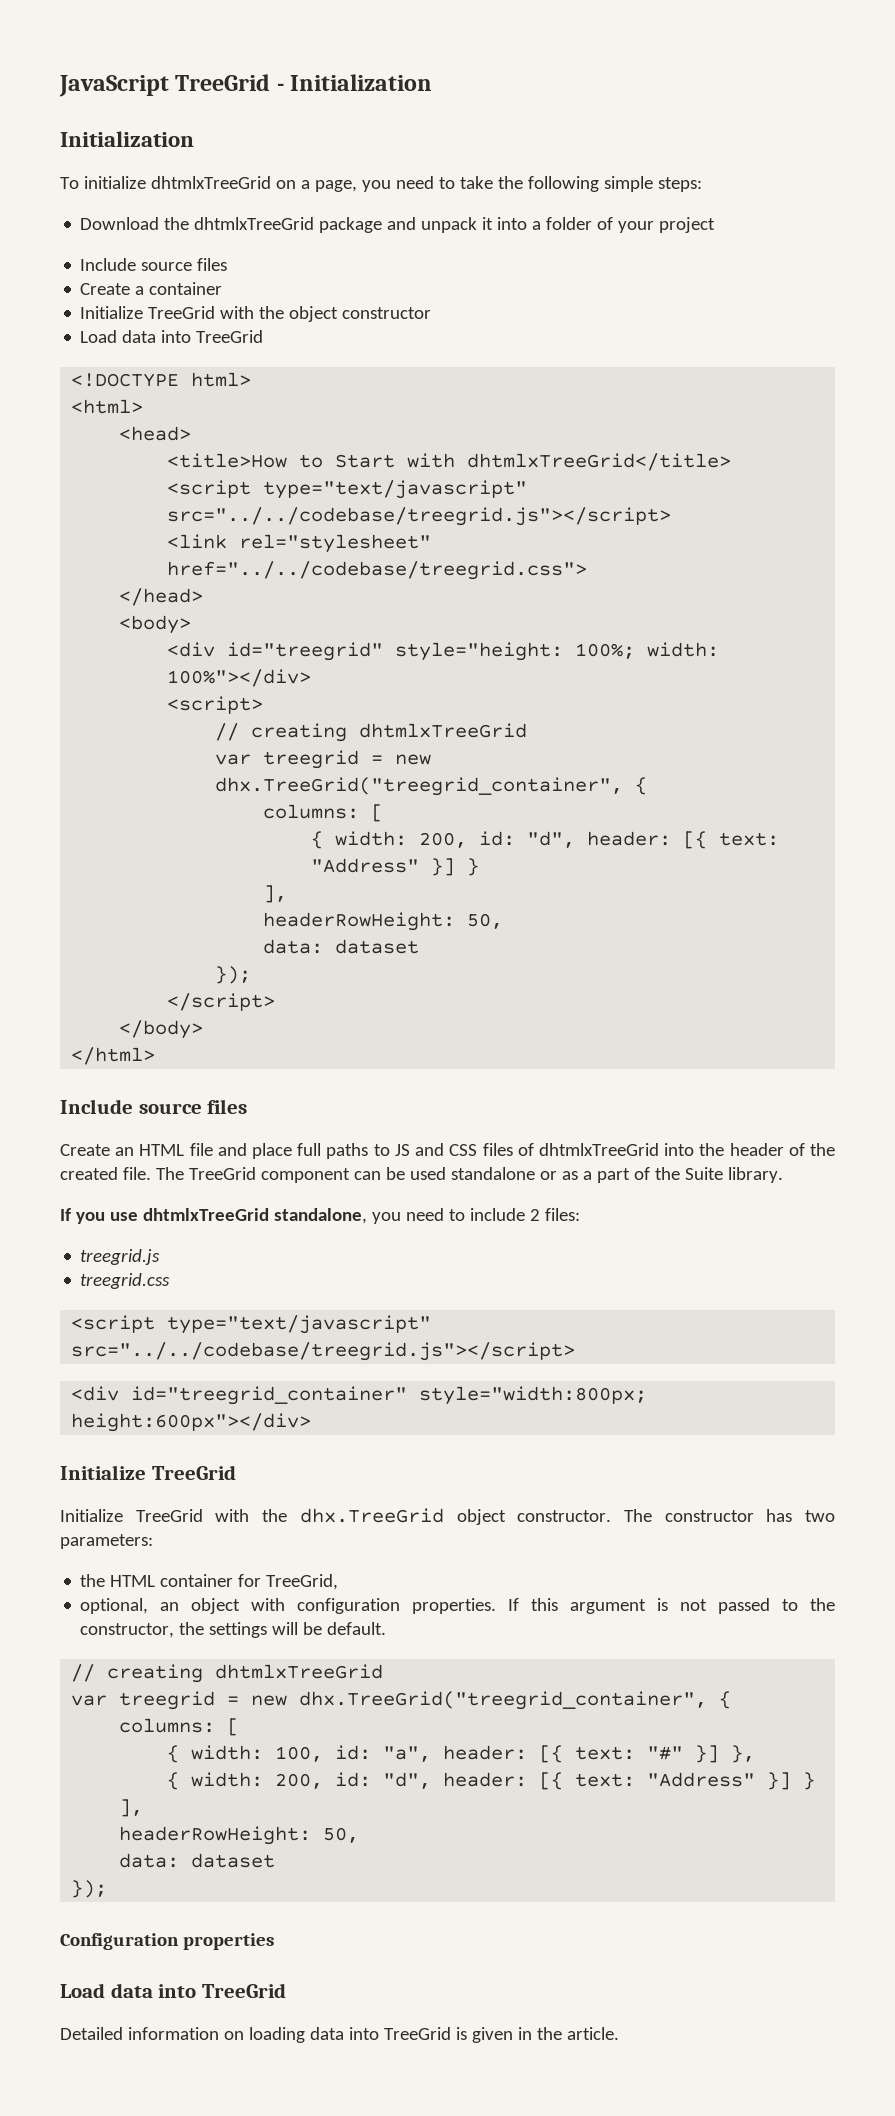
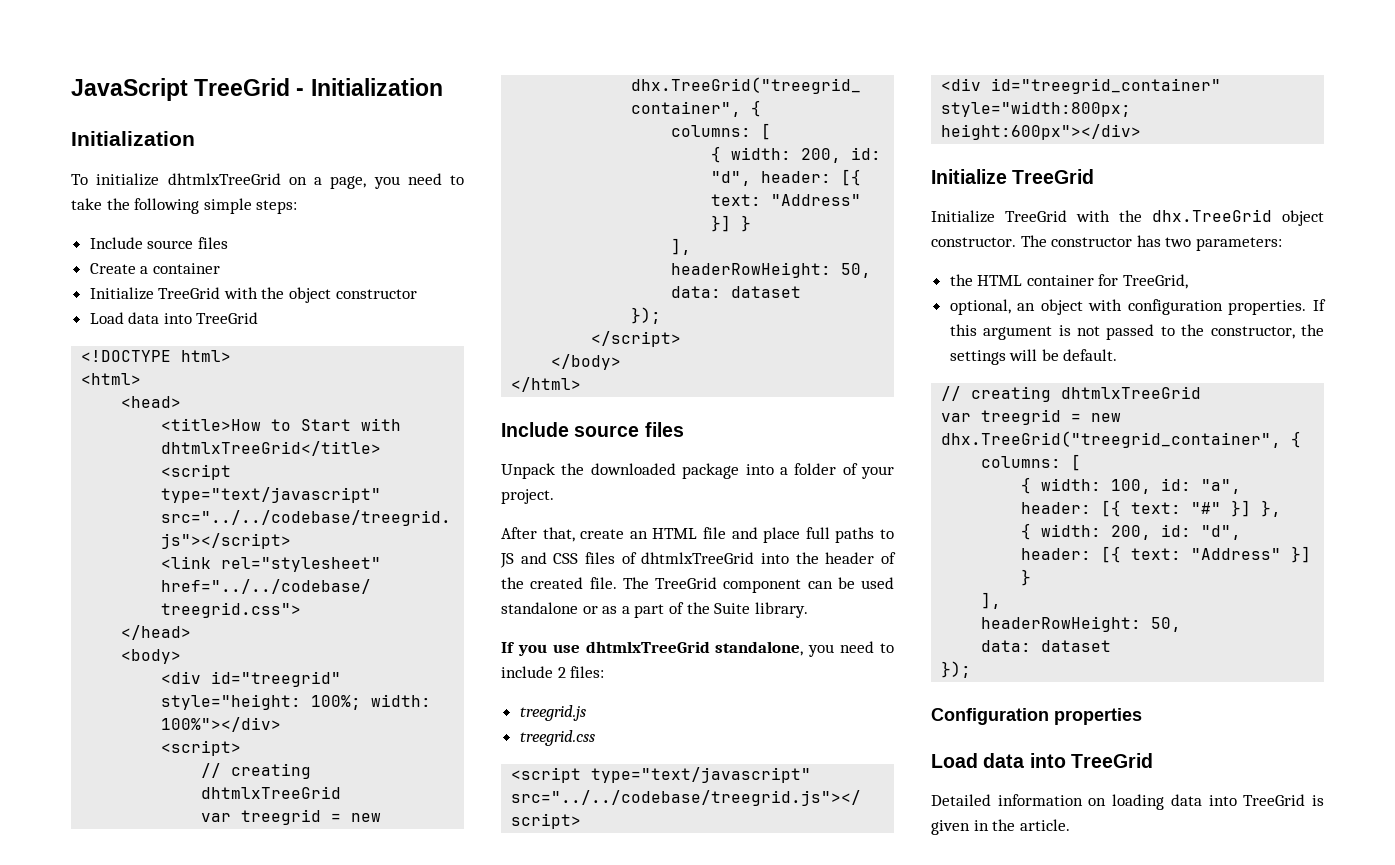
[80,217,716,233] // Download the dhtmlxTreeGrid package and unpack it into a folder of your project -> (298, 207) none
[60,1144,110,1156] Create -> [501,463,894,479] [501,489,554,504] [501,527,625,542] Unpack the downloaded package into a folder of your project. // After that, create

